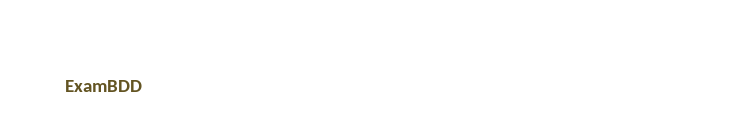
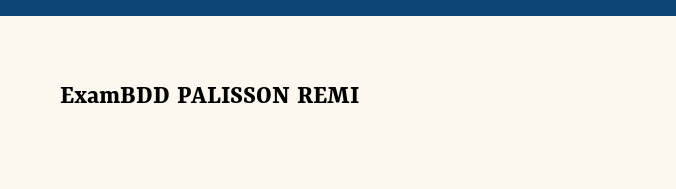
(142, 86) none -> [177,87,360,103] PALISSON REMI

